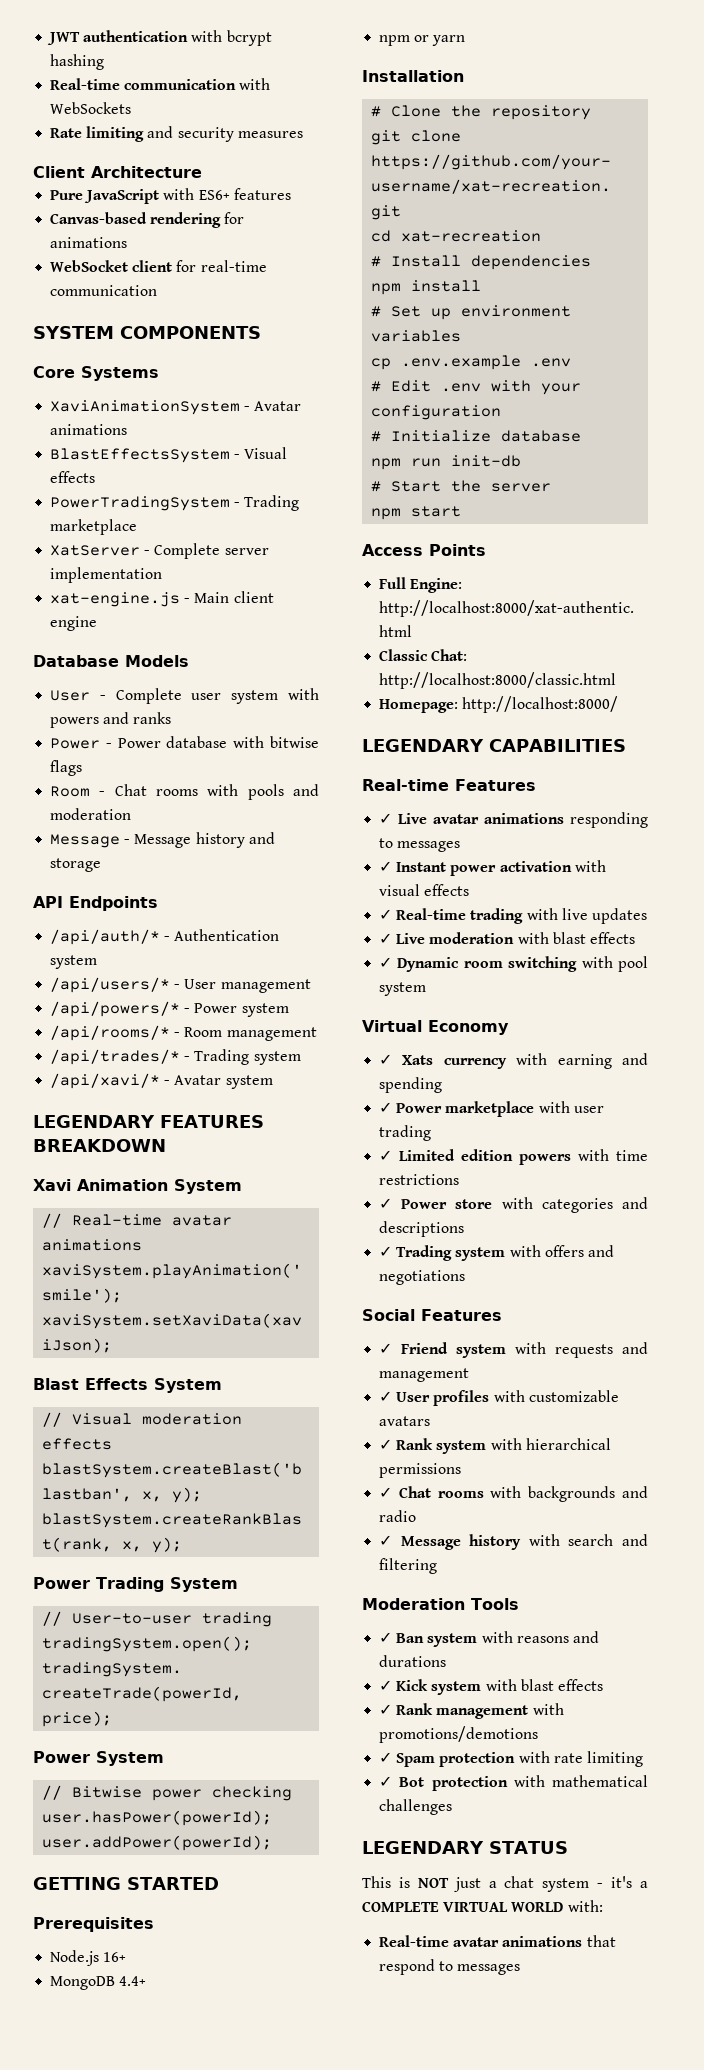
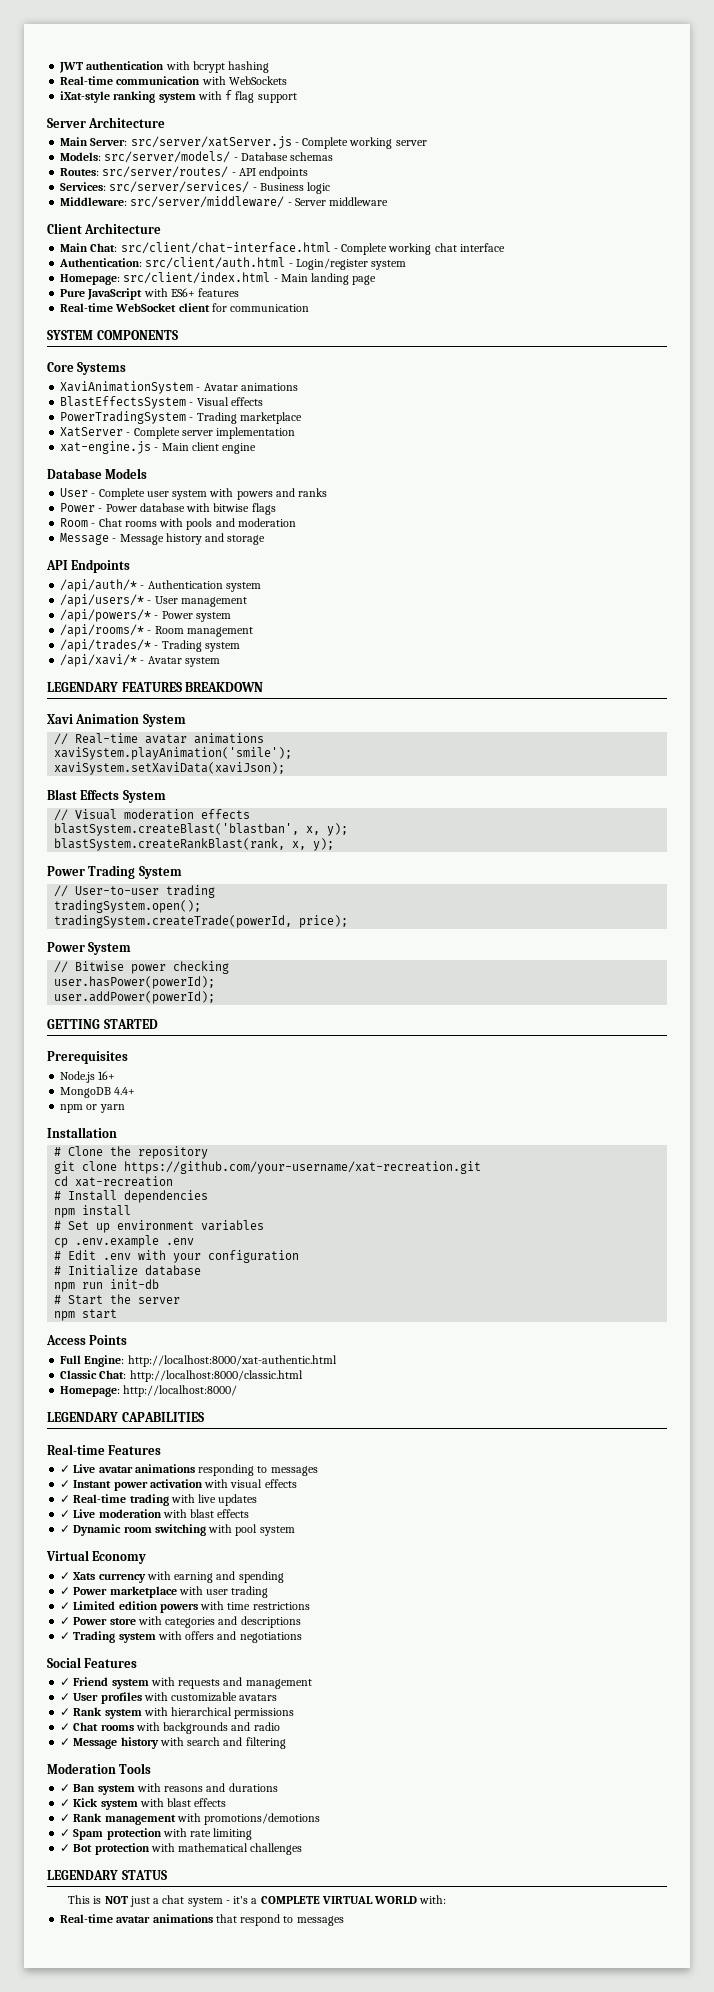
[50,126,303,142] [33,166,202,178] Rate limiting and security measures // Client Architecture -> [60,90,297,103] [47,117,166,128] [60,136,427,149] [60,151,334,163] [60,166,309,179] [60,181,331,194] [60,196,389,208] [47,223,162,234] [60,242,505,255] [59,257,407,270] [60,272,377,285] iXat-style ranking system with f flag support // Server Architecture // Main Server: src/server/xatServer.js - Complete working server // Models: src/server/models/ - Database schemas // Routes: src/server/routes/ - API endpoints // Services: src/server/services/ - Business logic // Middleware: src/server/middleware/ - Server middleware // Client Architecture // Main Chat: src/client/chat-interface.html - Complete working chat interface // Authentication: src/client/auth.html - Login/register system // Homepage: src/client/index.html - Main landing page
[50,212,245,228] [50,237,128,248] Canvas-based rendering for animations // -> [60,303,114,312] Real-time
[200,260,267,272] real-time -> (227, 307) none

